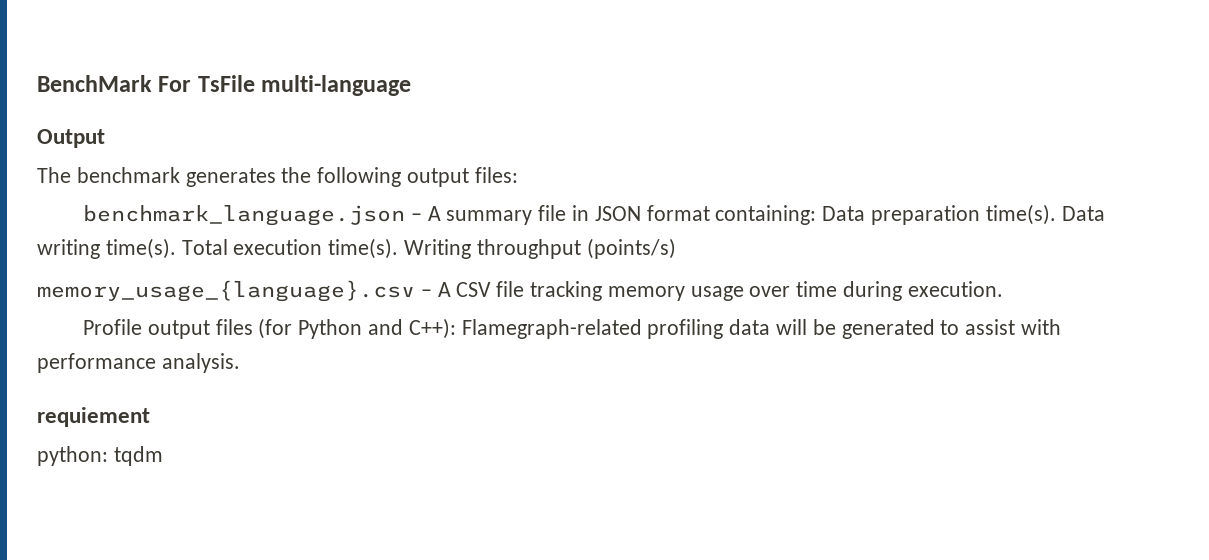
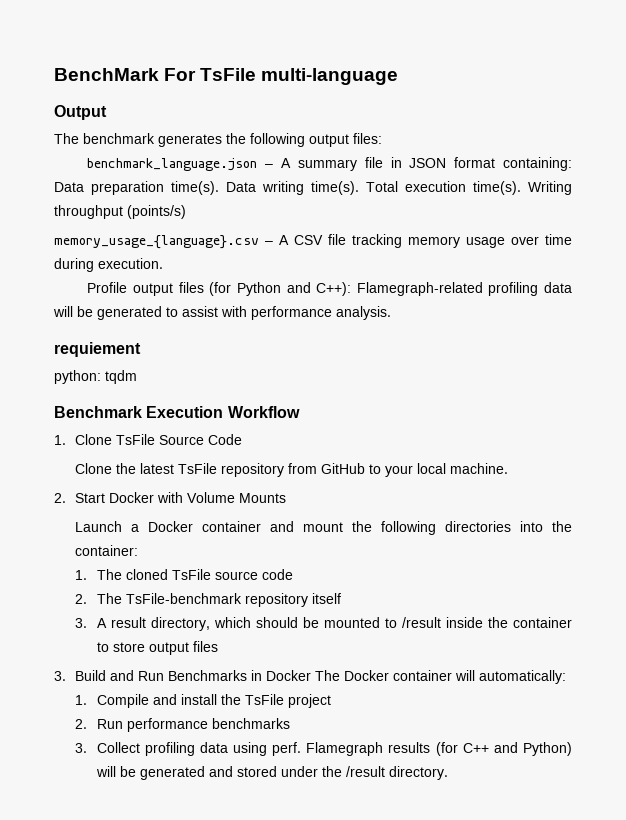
(163, 456) none -> [54,406,300,418] [54,434,243,445] [75,463,509,477] [54,492,287,503] [75,521,572,535] [75,545,139,556] [75,569,293,580] [75,593,341,607] [75,617,572,631] [96,641,218,655] [54,670,567,684] [75,694,331,708] [75,718,290,732] [75,742,572,756] [95,766,448,780] // Benchmark Execution Workflow // 1. Clone TsFile Source Code // Clone the latest TsFile repository from GitHub to your local machine. // 2. Start Docker with Volume Mounts // Launch a Docker container and mount the following directories into the container: // 1. The cloned TsFile source code // 2. The TsFile-benchmark repository itself // 3. A result directory, which should be mounted to /result inside the container to store output files // 3. Build and Run Benchmarks in Docker The Docker container will automatically: // 1. Compile and install the TsFile project // 2. Run performance benchmarks // 3. Collect profiling data using perf. Flamegraph results (for C++ and Python) will be generated and stored under the /result directory.

